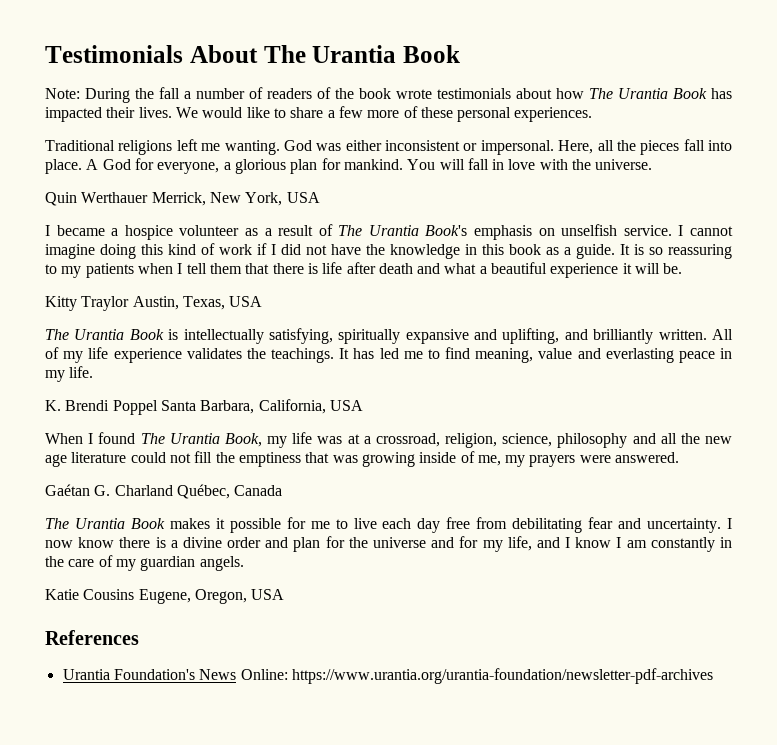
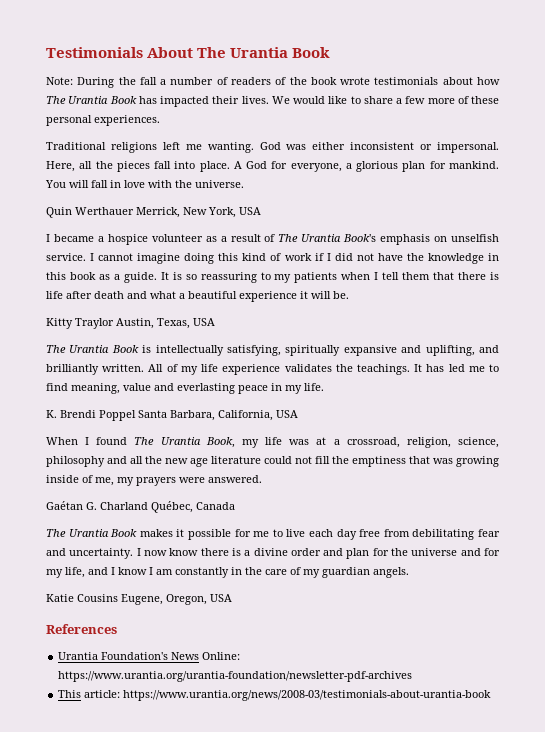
(713, 676) none -> [58,690,492,701] // This article: https://www.urantia.org/news/2008-03/testimonials-about-urantia-book

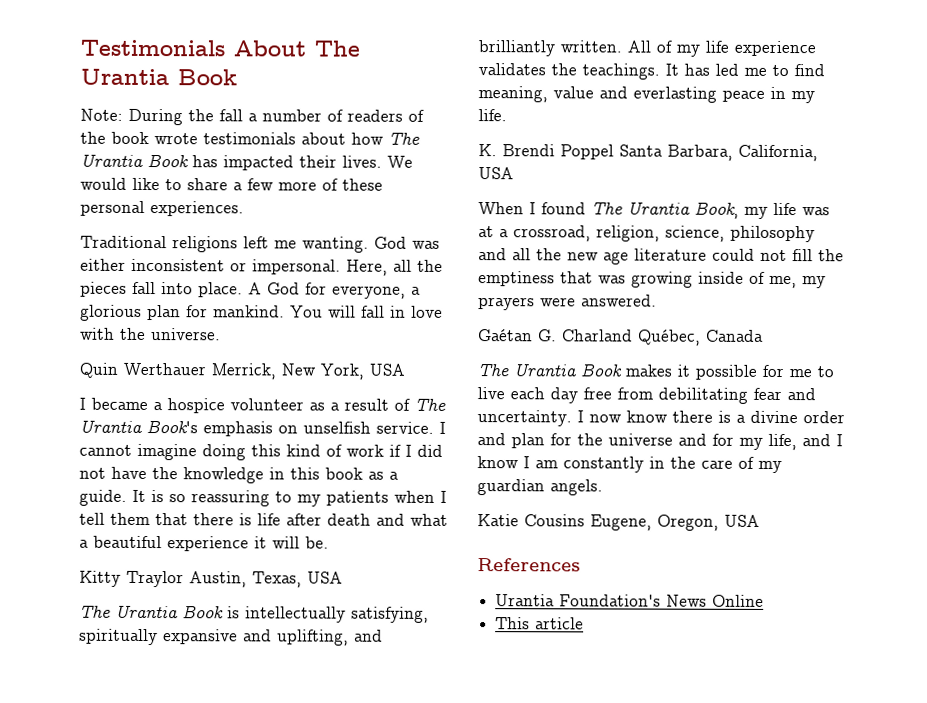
[202,652,241,660] [58,671,413,682] Online: https://www.urantia.org/urantia-foundation/newsletter-pdf-archives -> [712,594,765,607] Online
[84,690,492,701] article: https://www.urantia.org/news/2008-03/testimonials-about-urantia-book -> [535,617,585,630] article

